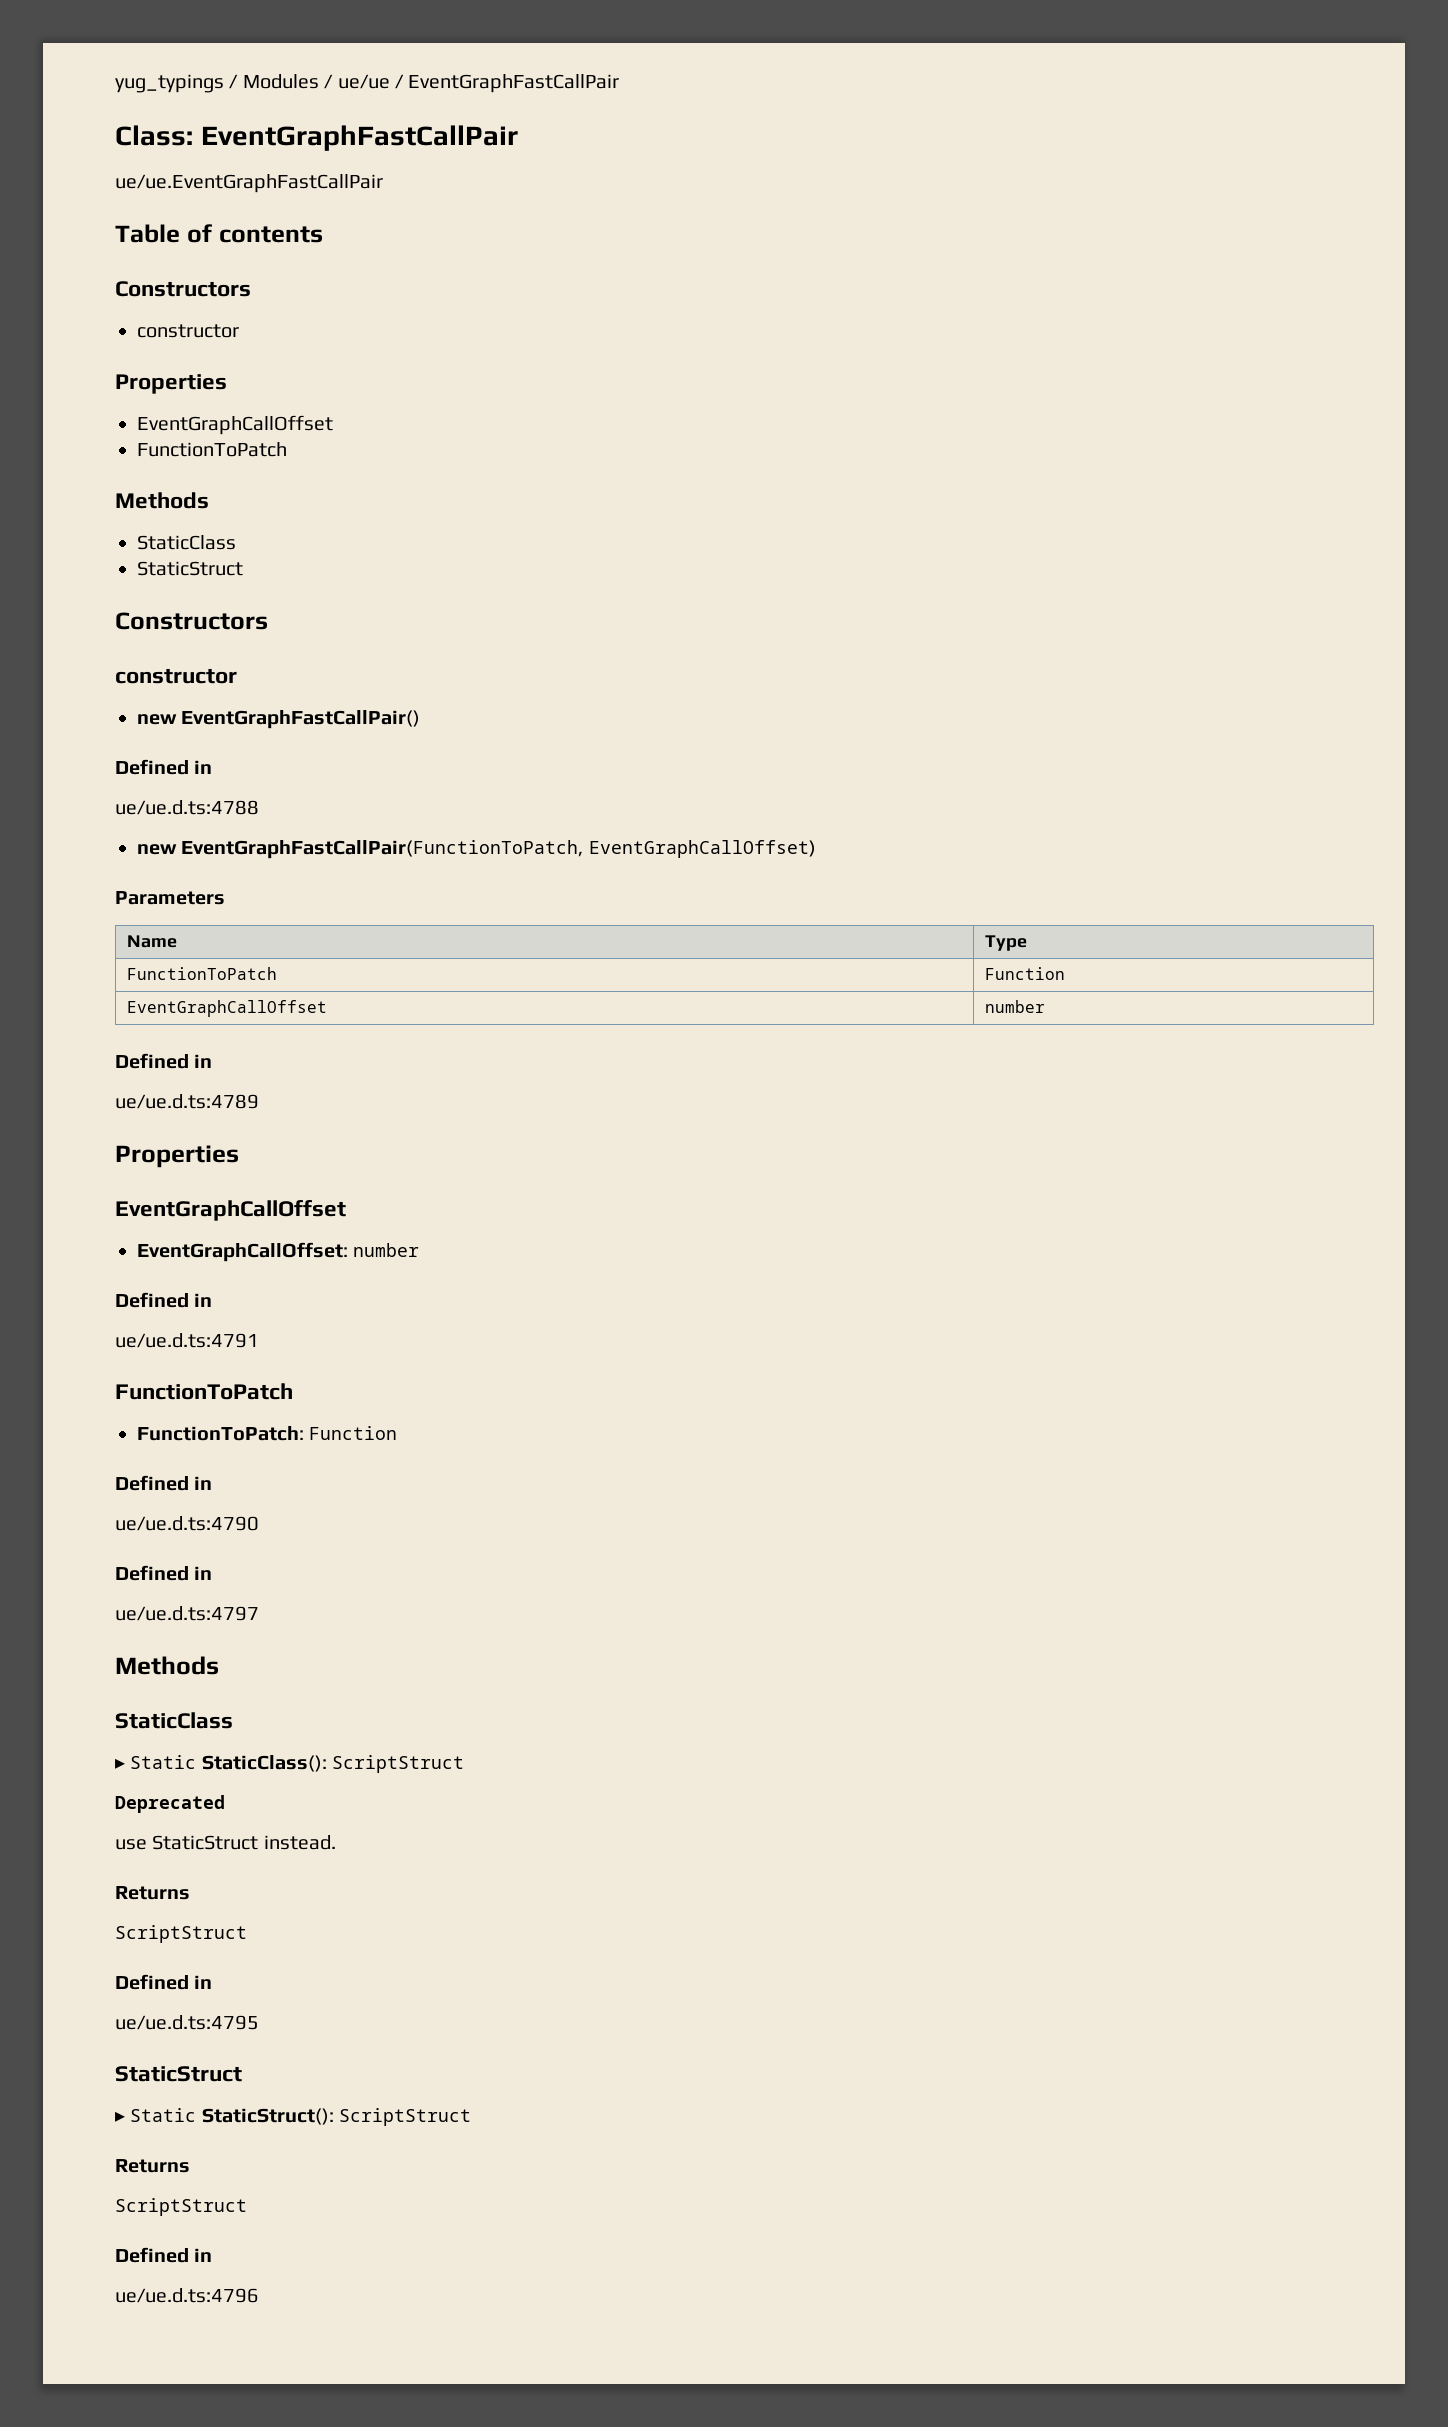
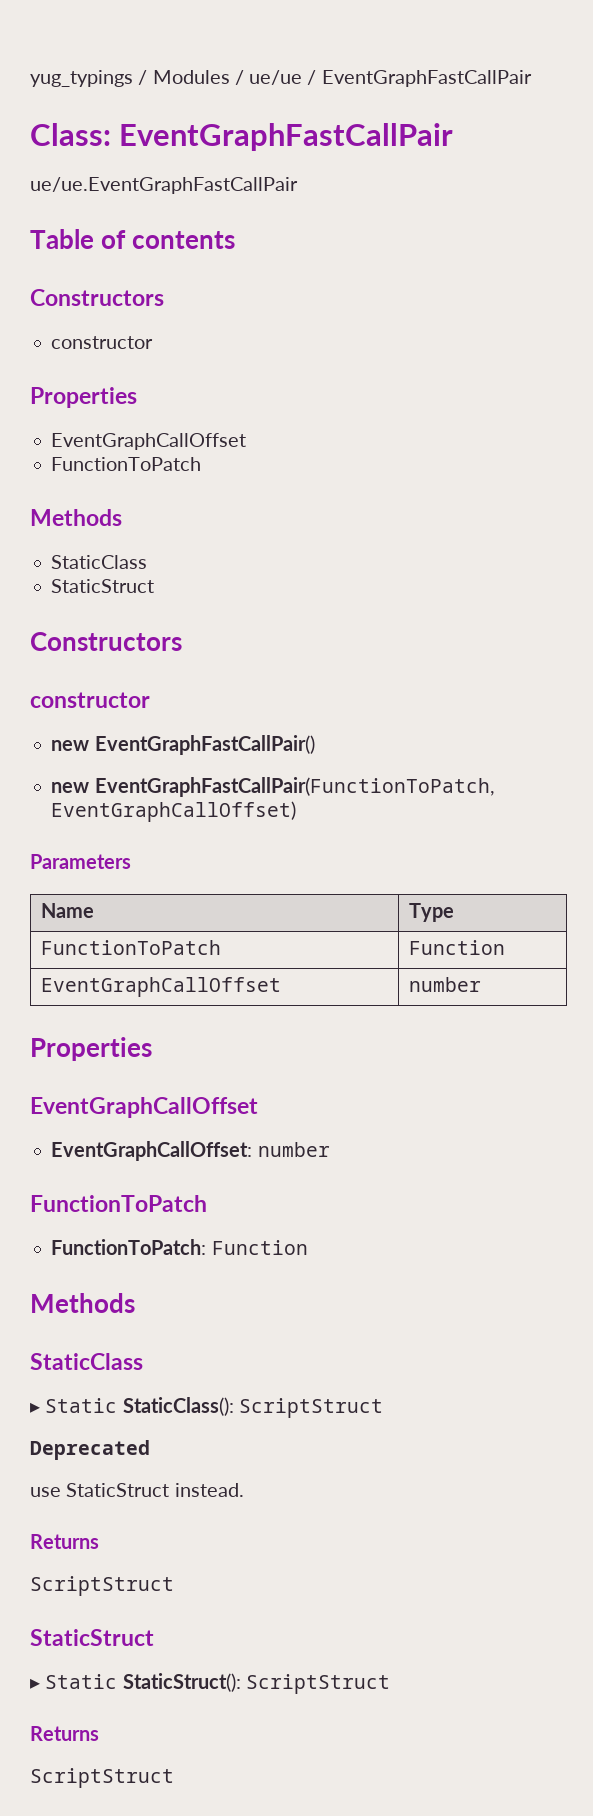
[115,759,213,775] [115,800,259,815] // Defined in // ue/ue.d.ts:4788 -> (315, 745) none
[115,1053,213,1069] [115,1094,259,1109] // Defined in // ue/ue.d.ts:4789 -> (482, 984) none
[115,1292,213,1308] [115,1333,259,1348] // Defined in // ue/ue.d.ts:4791 -> (330, 1149) none
[115,1475,213,1491] [115,1516,259,1531] [115,1565,213,1581] [115,1606,259,1621] // Defined in // ue/ue.d.ts:4790 // Defined in // ue/ue.d.ts:4797 -> (308, 1247) none
[115,1974,213,1990] [115,2015,259,2030] // Defined in // ue/ue.d.ts:4795 -> (174, 1586) none
[115,2247,213,2263] [115,2288,259,2303] // Defined in // ue/ue.d.ts:4796 -> (174, 1778) none

